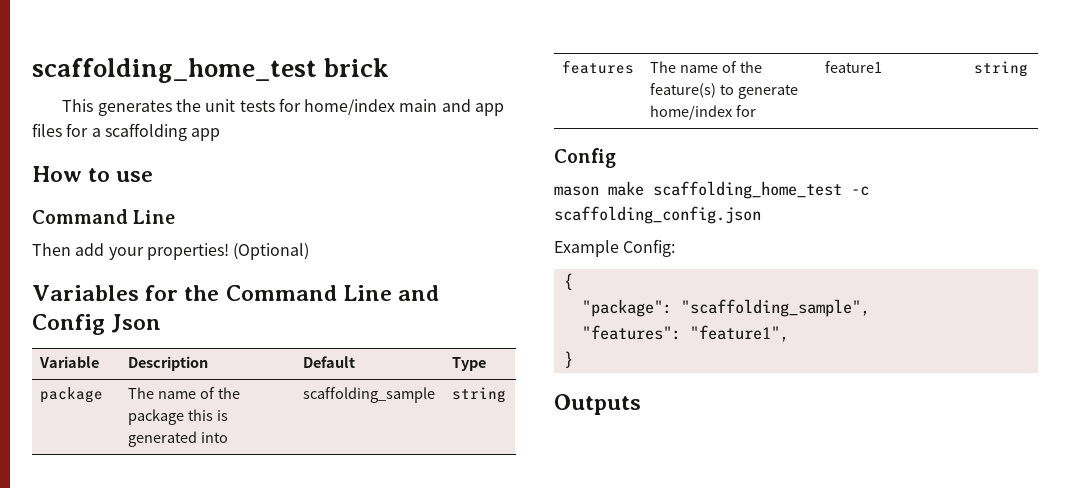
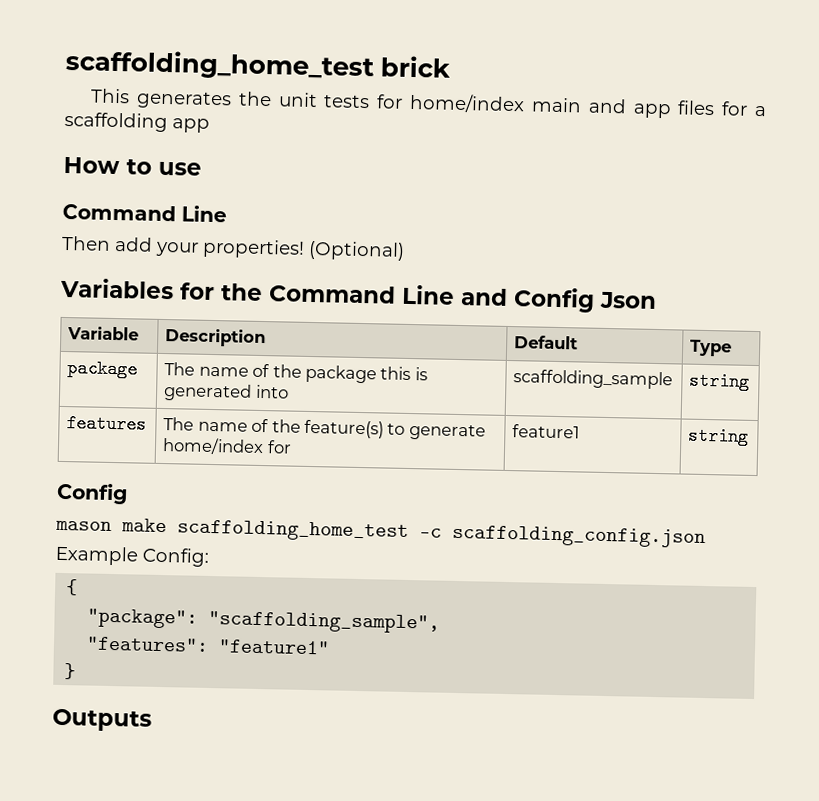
[689,325,789,342] "feature1", -> [218,639,331,655] "feature1"

